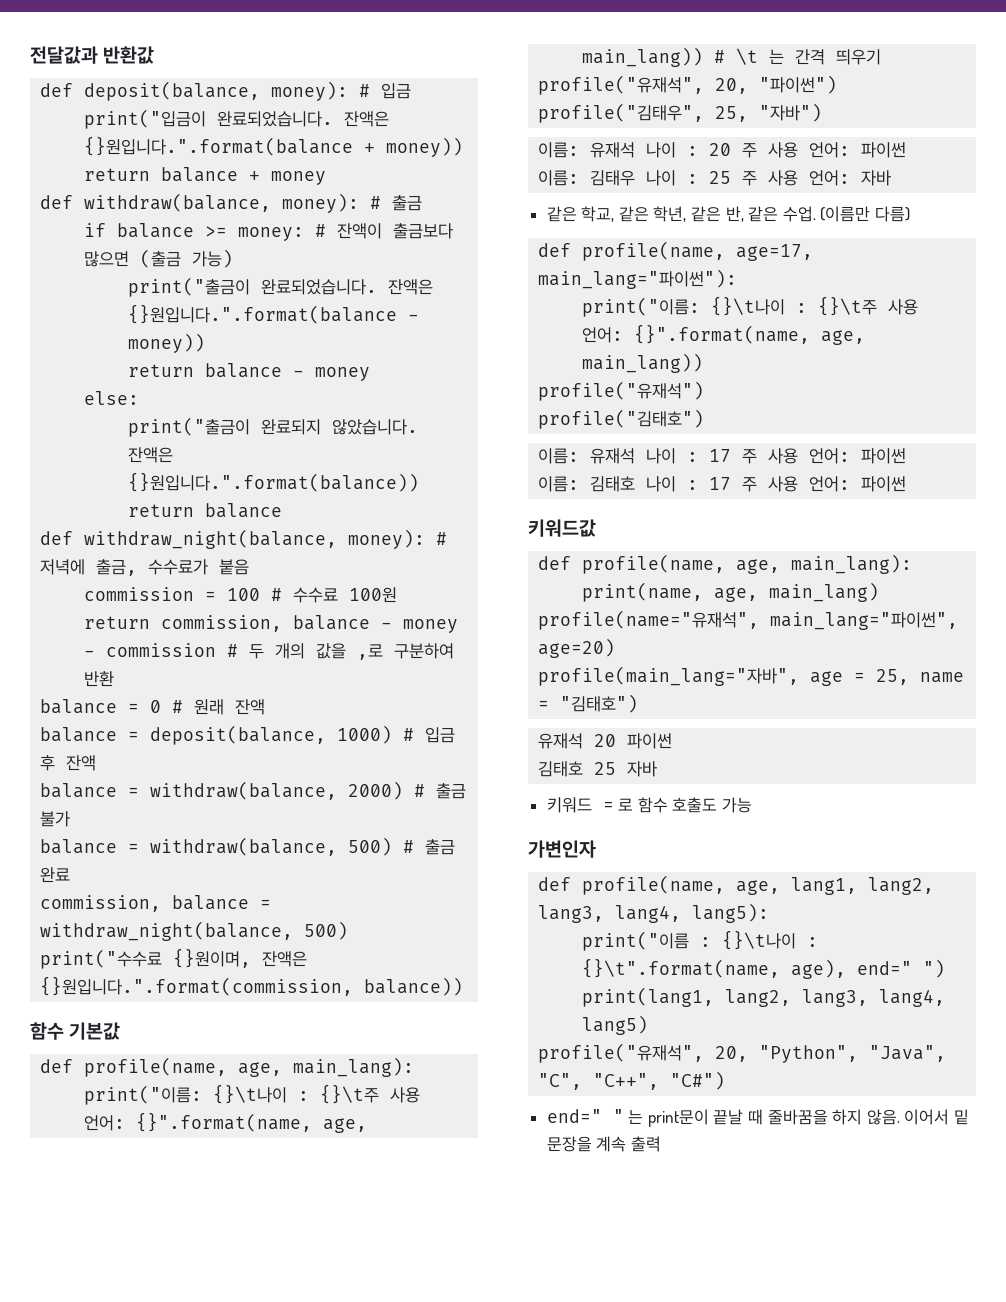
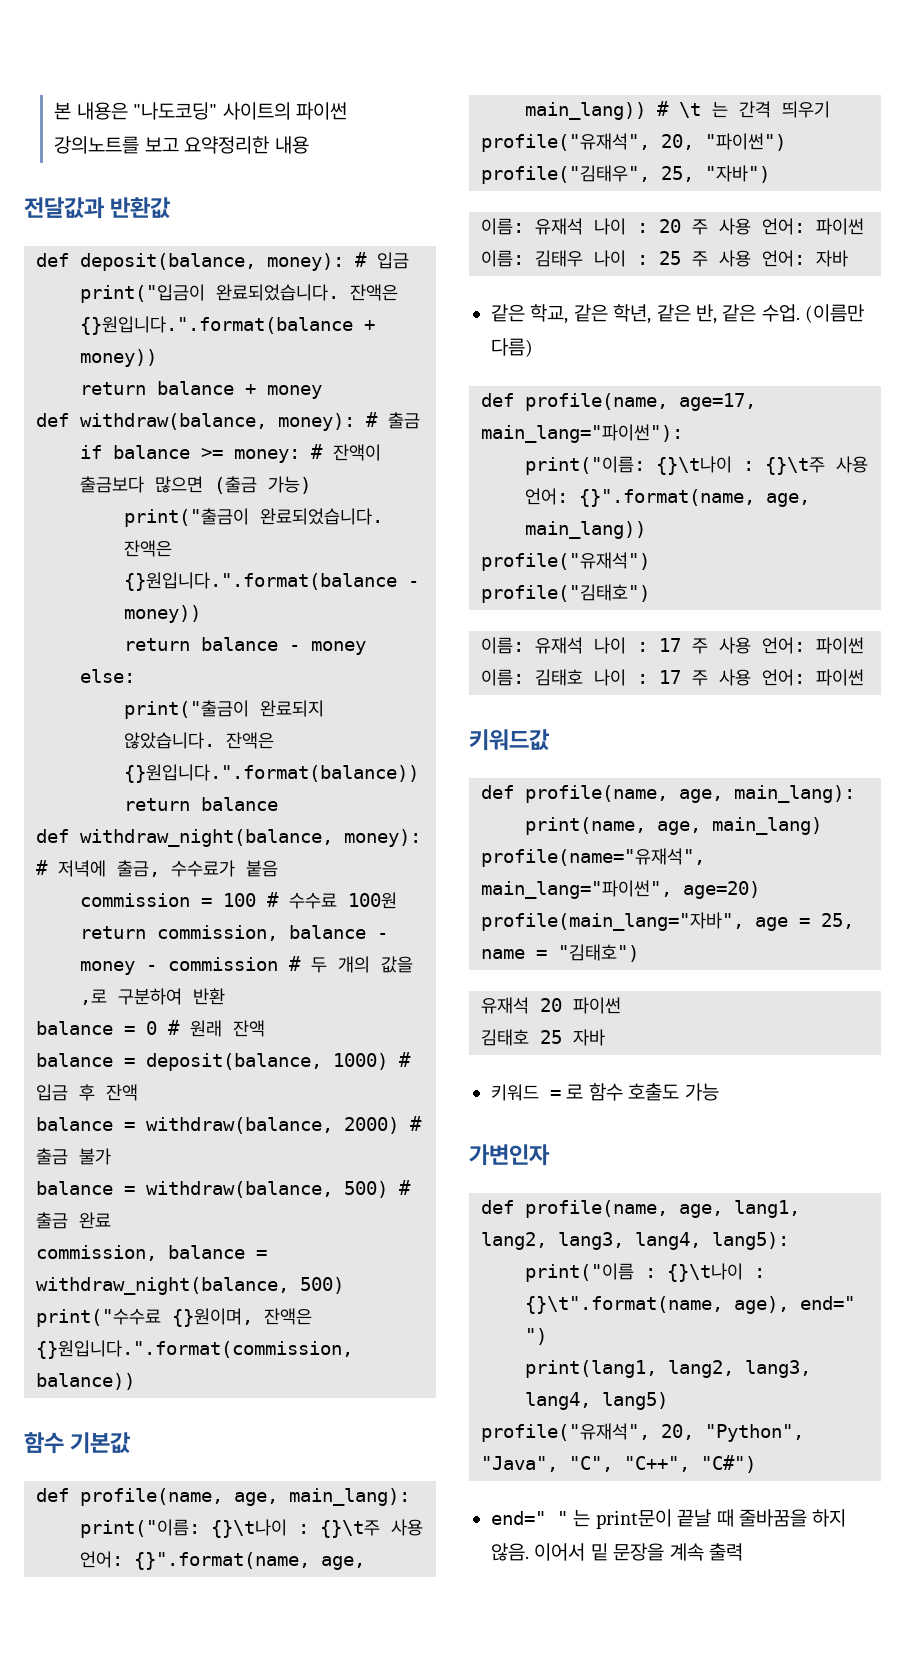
(30, 55) none -> [54,102,347,120] [54,136,309,154] 본 내용은 "나도코딩" 사이트의 파이썬 강의노트를 보고 요약정리한 내용 //

